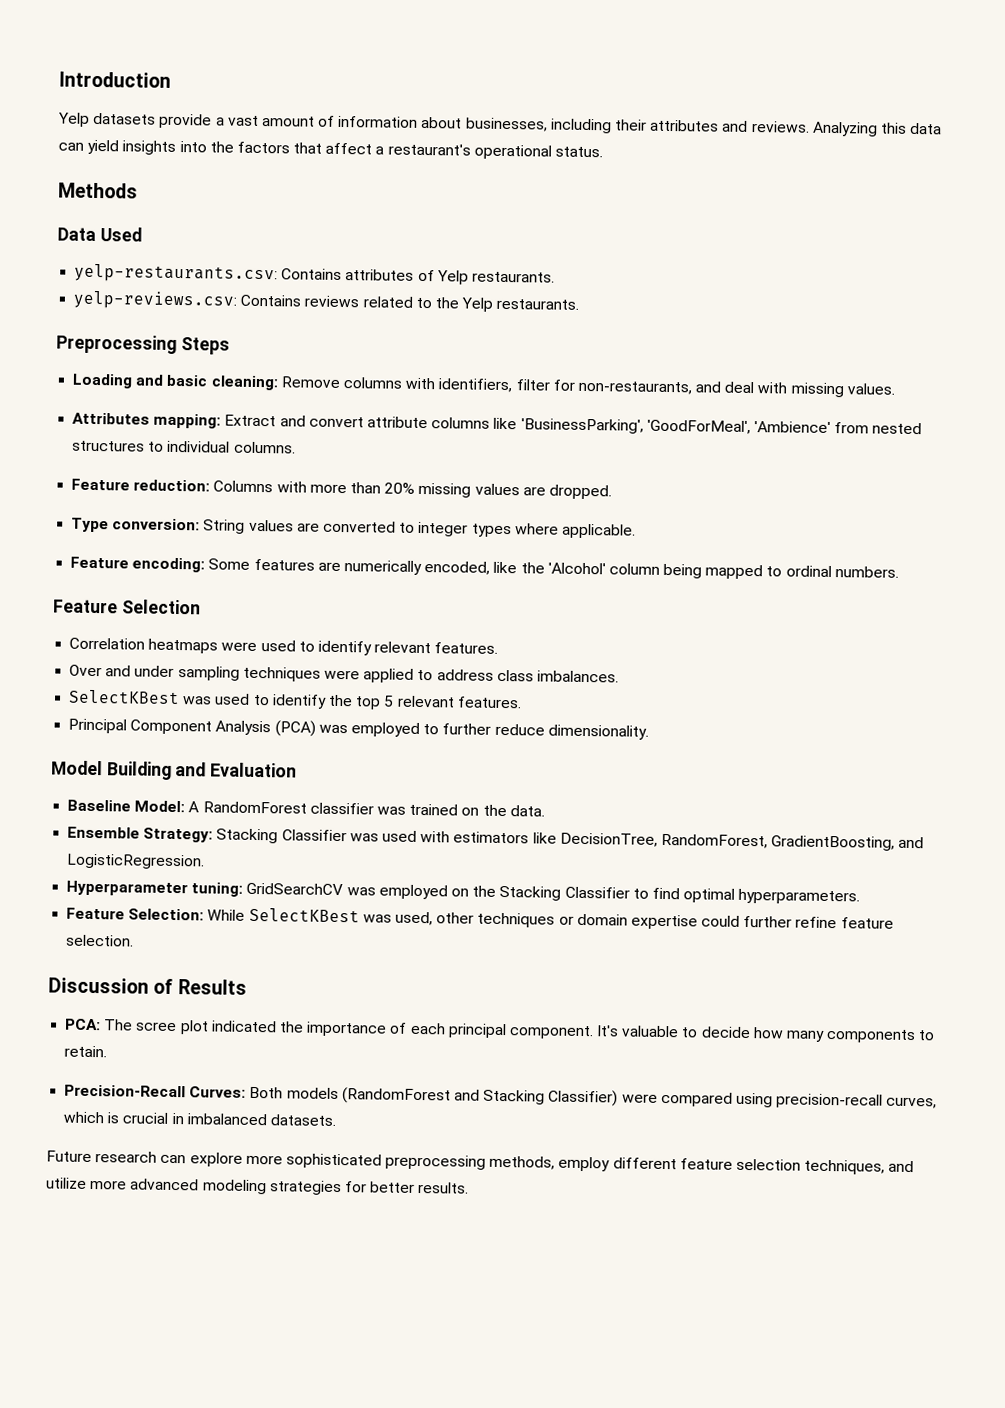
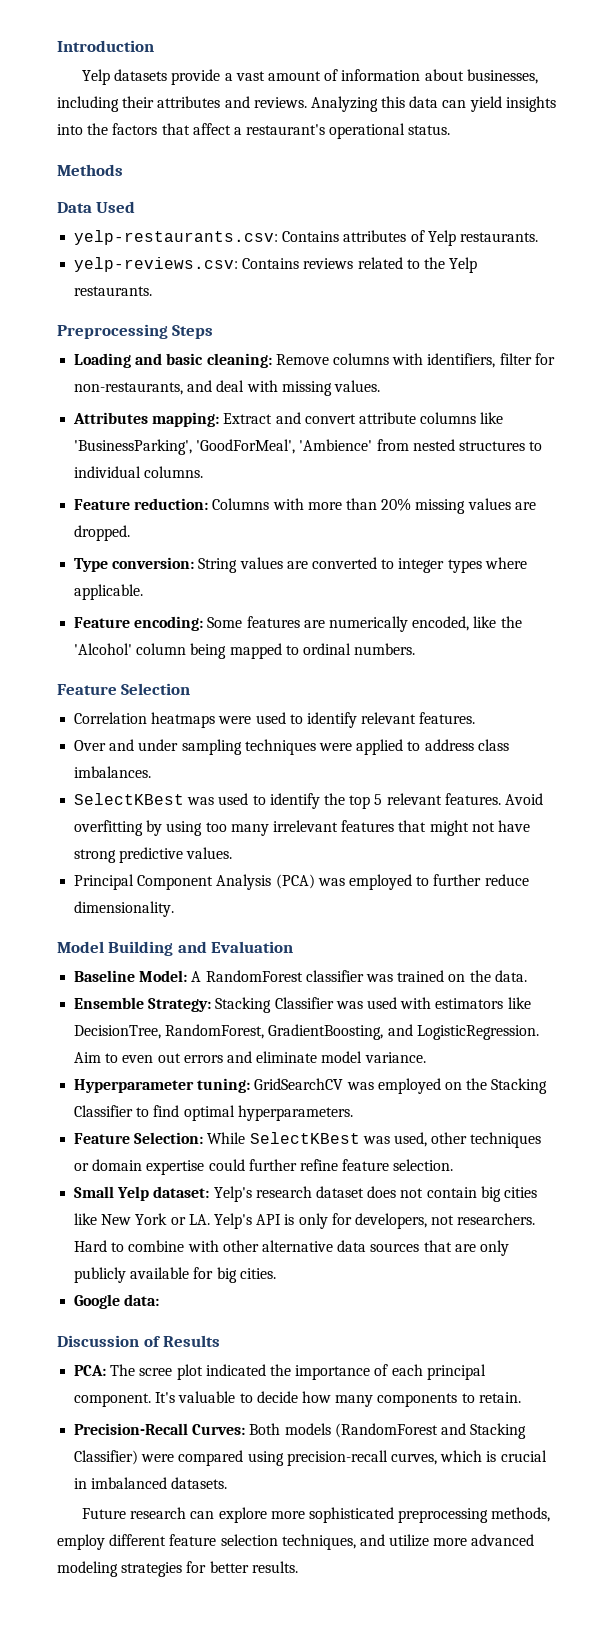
(522, 702) none -> [504,793,543,805] [74,820,530,836] [74,847,233,863] Avoid overfitting by using too many irrelevant features that might not have strong predictive values.
(206, 861) none -> [74,1051,426,1063] Aim to even out errors and eliminate model variance.
(135, 940) none -> [74,1186,537,1202] [74,1213,536,1229] [74,1240,509,1256] [74,1267,276,1283] [74,1294,160,1309] // Small Yelp dataset: Yelp's research dataset does not contain big cities like New York or LA. Yelp's API is only for developers, not researchers. Hard to combine with other alternative data sources that are only publicly available for big cities. // Google data:

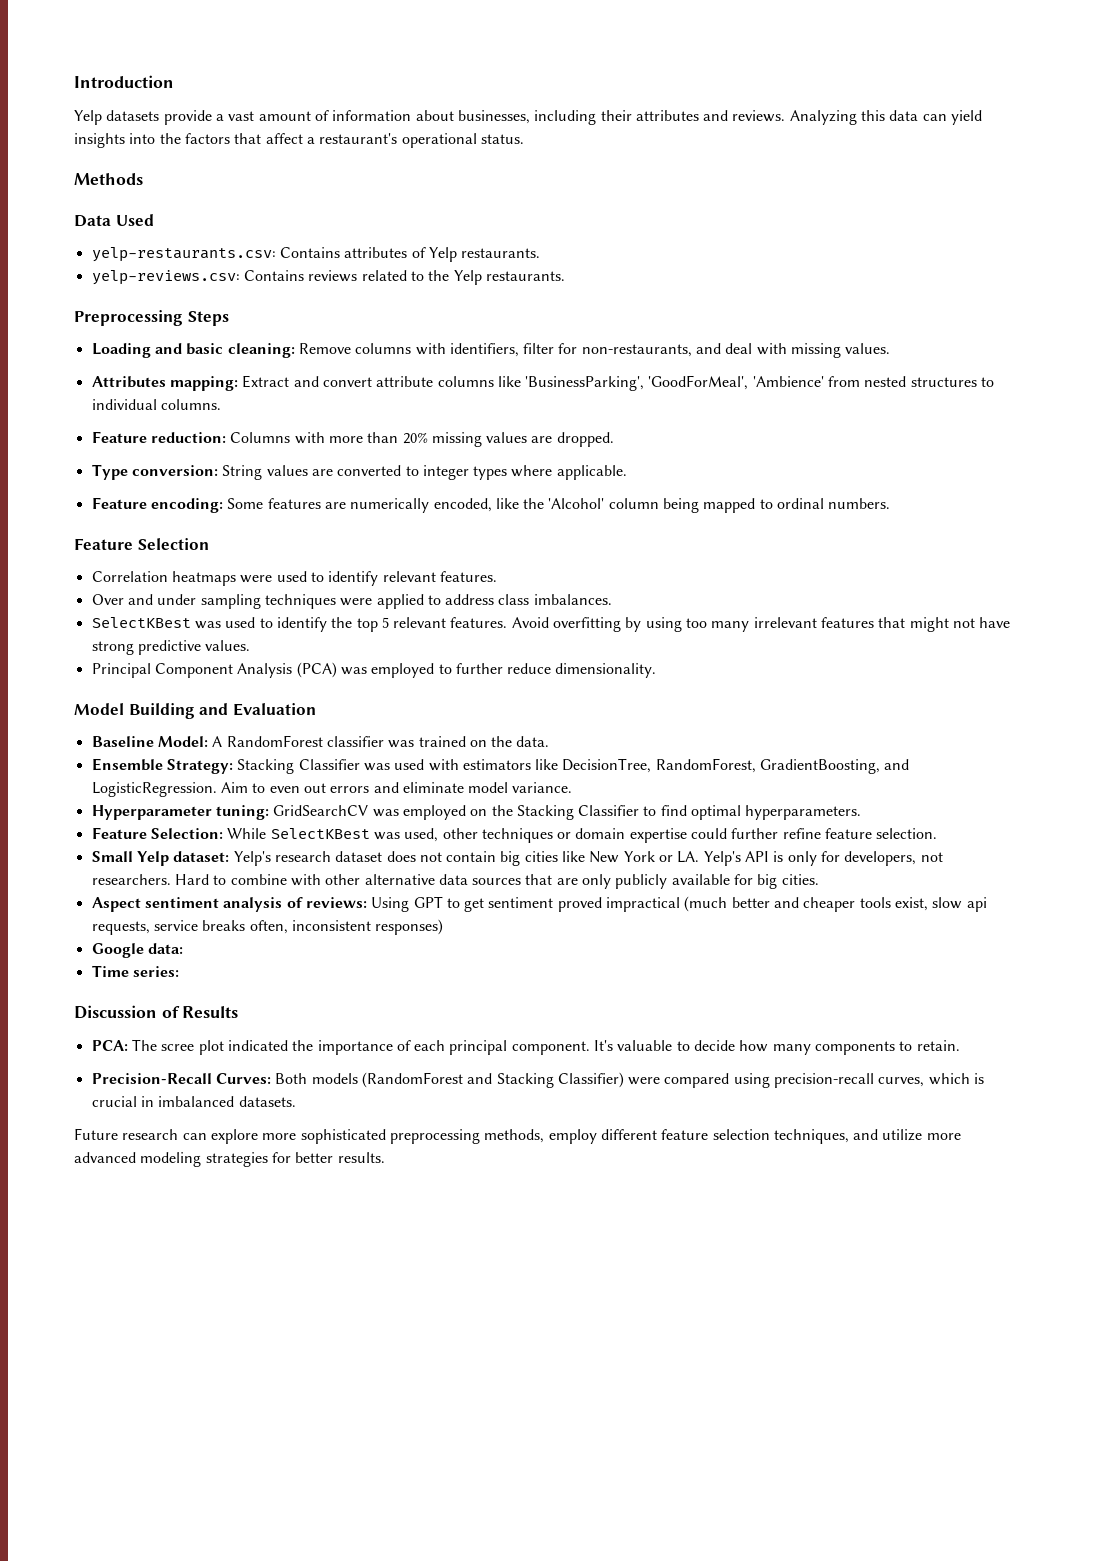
(276, 1273) none -> [91,896,987,912] [91,919,444,935] // Aspect sentiment analysis of reviews: Using GPT to get sentiment proved impractical (much better and cheaper tools exist, slow api requests, service breaks often, inconsistent responses)
(160, 1300) none -> [91,965,179,977] // Time series:

